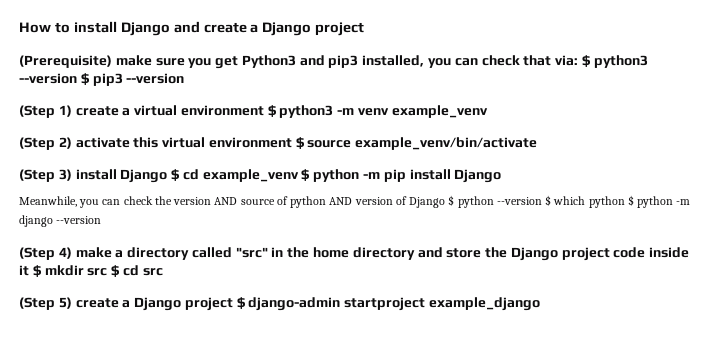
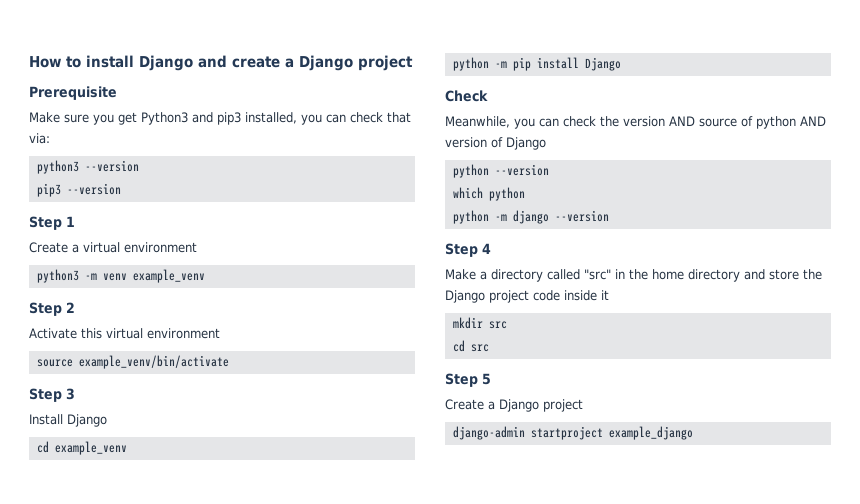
[19,55,152,68] (Prerequisite) make -> [29,86,117,100] [29,112,60,123] Prerequisite // Make
[581,55,591,67] $ -> (50, 138) //
[80,73,90,85] $ -> (139, 166) //
[19,105,119,118] (Step 1) create -> [29,216,75,230] [29,242,68,253] Step 1 // Create
[267,105,277,117] $ -> (197, 247) //
[19,137,130,150] (Step 2) activate -> [29,302,75,316] [29,328,77,339] Step 2 // Activate
[295,137,305,149] $ -> (220, 333) //
[19,169,181,183] (Step 3) install Django $ -> [29,388,75,402] [29,414,107,427] Step 3 // Install Django //
[301,169,311,181] $ -> (127, 448) //
(502, 176) none -> [445,90,488,102] // Check
[448,195,455,206] $ -> (546, 143) //
[545,195,552,206] $ -> (549, 170) //
[627,195,634,206] $ -> (525, 194) //
[19,247,112,260] (Step 4) make -> [445,243,491,257] [445,269,476,280] Step 4 // Make
[32,265,42,277] $ -> (609, 295) //
[111,265,121,277] $ -> (507, 325) //
[19,297,246,311] (Step 5) create a Django project $ -> [445,373,491,387] [445,399,583,412] Step 5 // Create a Django project //

